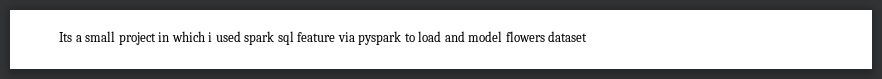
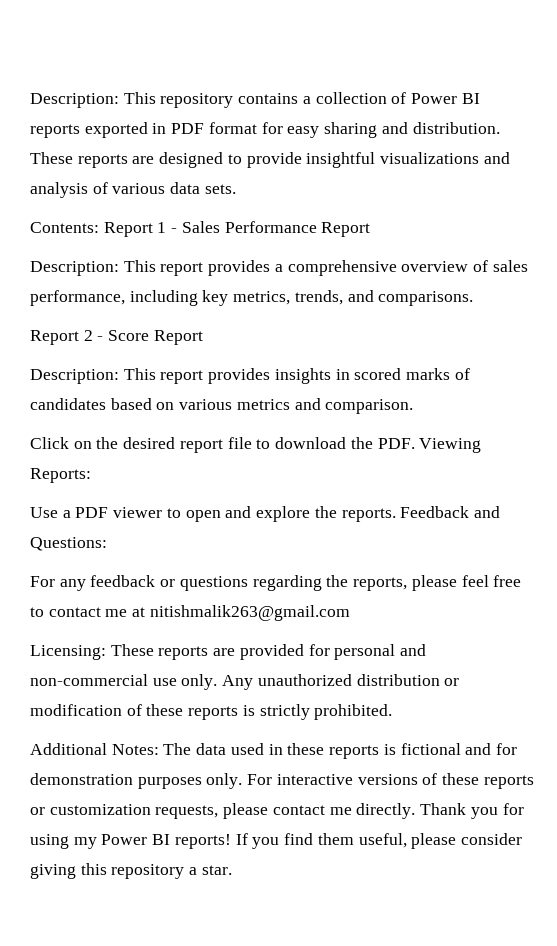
[59,31,588,45] Its a small project in which i used spark sql feature via pyspark to load and model flowers dataset -> [30,92,480,108] [30,122,500,138] [30,152,510,168] [30,182,236,198] [30,221,371,237] [30,260,528,276] [30,290,474,306] [30,330,203,345] [30,368,470,384] [30,398,414,414] [30,437,482,453] [30,468,91,483] [30,506,500,522] [30,537,107,551] [30,575,522,591] [30,605,350,621] [30,644,427,660] [30,674,460,690] [30,704,393,720] [30,743,517,759] [30,773,534,789] [30,803,524,819] [30,833,522,849] [30,863,232,879] Description: This repository contains a collection of Power BI reports exported in PDF format for easy sharing and distribution. These reports are designed to provide insightful visualizations and analysis of various data sets. // Contents: Report 1 - Sales Performance Report // Description: This report provides a comprehensive overview of sales performance, including key metrics, trends, and comparisons. // Report 2 - Score Report // Description: This report provides insights in scored marks of candidates based on various metrics and comparison. // Click on the desired report file to download the PDF. Viewing Reports: // Use a PDF viewer to open and explore the reports. Feedback and Questions: // For any feedback or questions regarding the reports, please feel free to contact me at nitishmalik263@gmail.com // Licensing: These reports are provided for personal and non-commercial use only. Any unauthorized distribution or modification of these reports is strictly prohibited. // Additional Notes: The data used in these reports is fictional and for demonstration purposes only. For interactive versions of these reports or customization requests, please contact me directly. Thank you for using my Power BI reports! If you find them useful, please consider giving this repository a star.

